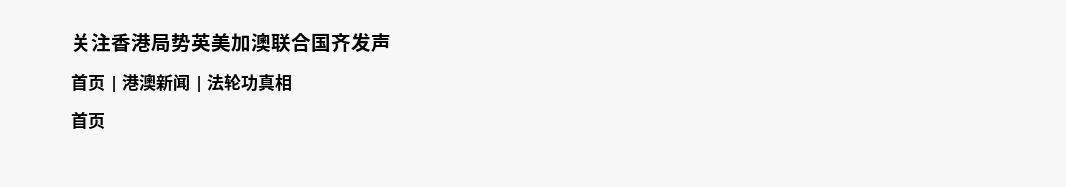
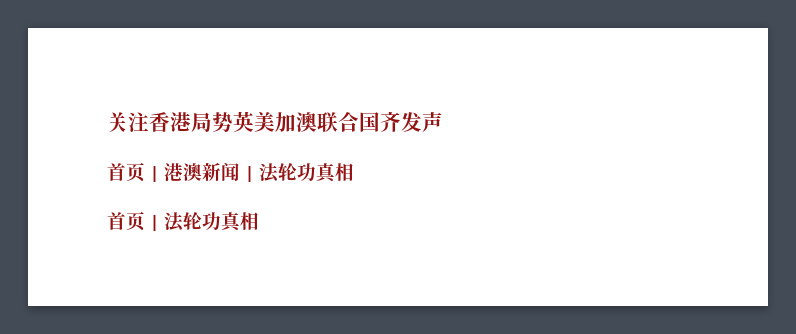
(105, 121) none -> [149,212,259,232] | 法轮功真相

